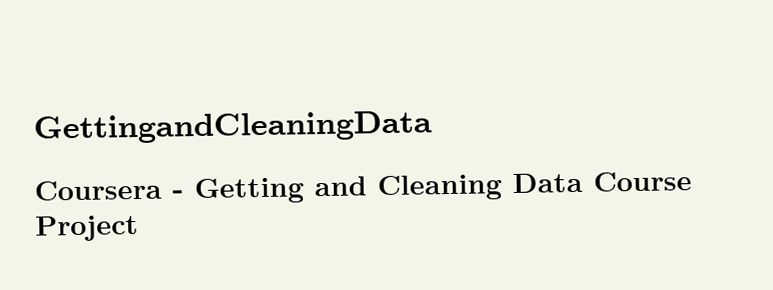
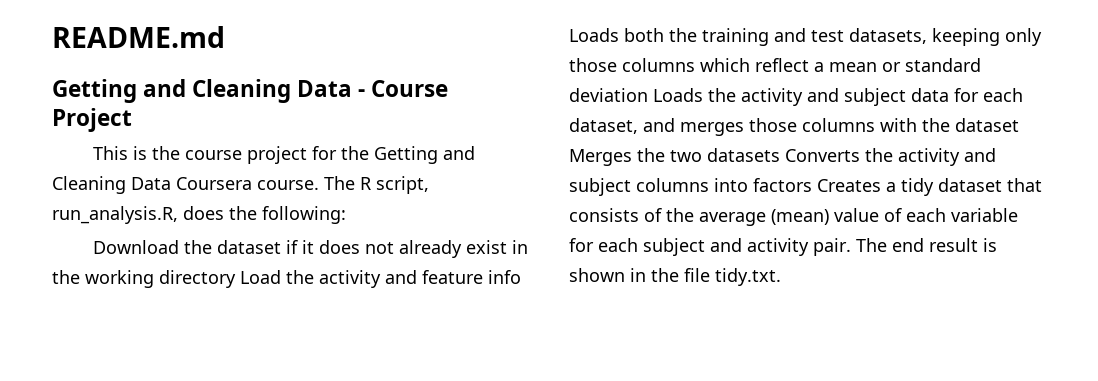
[33,110,432,145] [34,172,583,205] GettingandCleaningData // Coursera - Getting and Cleaning Data -> [52,26,225,48] [52,79,366,103] README.md // Getting and Cleaning Data -
(139, 228) none -> [93,146,476,164] [52,176,429,194] [52,206,346,224] [93,240,529,258] [52,270,521,288] [569,28,1042,46] [569,58,981,72] [569,88,1023,106] [569,118,1019,136] [569,148,996,166] [569,178,1042,196] [569,208,1018,226] [569,238,997,256] [569,268,781,286] // This is the course project for the Getting and Cleaning Data Coursera course. The R script, run_analysis.R, does the following: // Download the dataset if it does not already exist in the working directory Load the activity and feature info Loads both the training and test datasets, keeping only those columns which reflect a mean or standard deviation Loads the activity and subject data for each dataset, and merges those columns with the dataset Merges the two datasets Converts the activity and subject columns into factors Creates a tidy dataset that consists of the average (mean) value of each variable for each subject and activity pair. The end result is shown in the file tidy.txt.

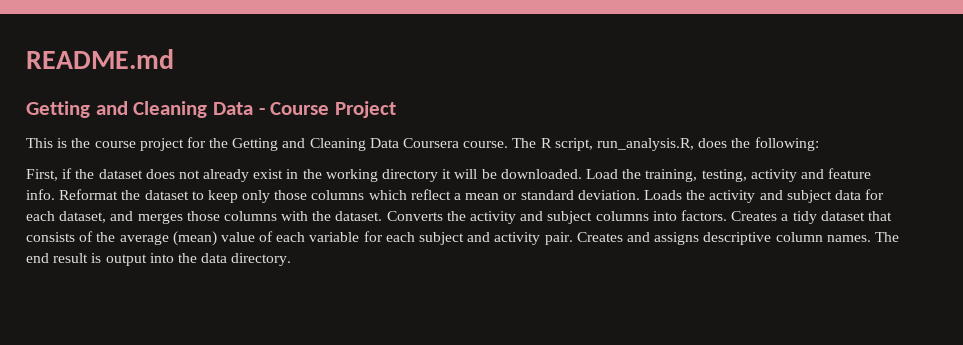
[93,240,315,254] Download the dataset if it -> [26,168,143,181] First, if the dataset
[240,270,521,288] [569,28,1000,46] Load the activity and feature info Loads both the training and test datasets, keeping -> [442,168,872,182] [26,189,238,203] it will be downloaded. Load the training, testing, activity and feature info. Reformat the dataset to keep
[569,88,648,102] deviation -> [577,190,640,200] deviation.
[955,118,1019,132] [569,148,780,166] dataset Merges the two datasets -> [335,211,383,221] dataset.
[753,178,812,192] factors -> [680,210,727,221] factors.
[856,238,997,252] [569,268,781,286] The end result is shown in the file tidy.txt. -> [576,232,899,245] [26,253,292,266] Creates and assigns descriptive column names. The end result is output into the data directory.

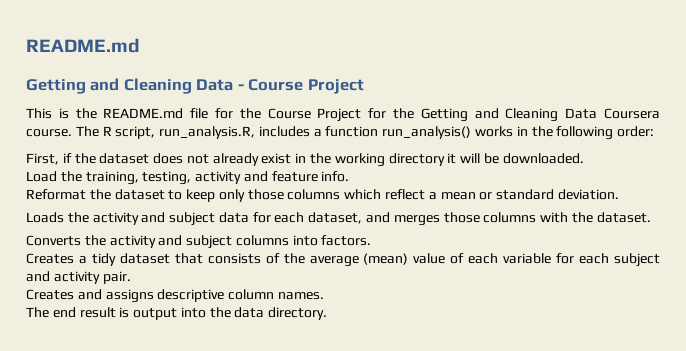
[94,138,184,151] course project -> [103,108,362,122] README.md file for the Course Project
[698,137,819,151] does the following: -> [258,126,655,140] includes a function run_analysis() works in the following order:
(582, 174) none -> (584, 158) //
(55, 194) none -> (350, 176) //
(640, 195) none -> (619, 194) //
(383, 216) none -> (651, 217) //
(727, 215) none -> (372, 240) //
(573, 238) none -> (131, 277) //
(871, 238) none -> (324, 296) //

